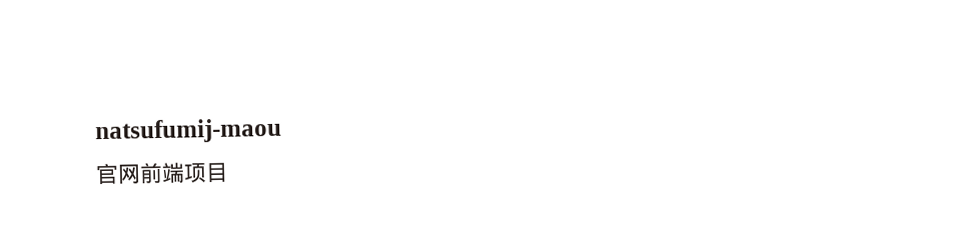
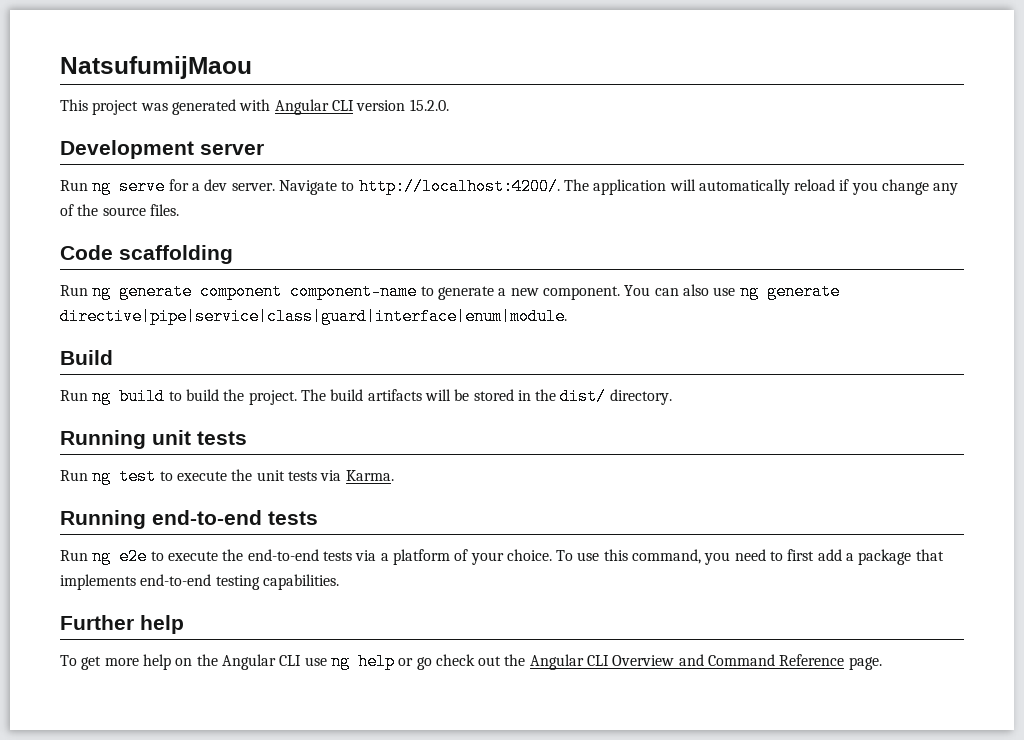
[95,117,282,145] [95,161,229,185] natsufumij-maou // 官网前端项目 -> [60,56,252,79] [60,99,449,115] [60,140,264,159] [60,178,959,195] [60,204,179,216] [60,245,233,264] [60,283,840,300] [60,308,567,325] [60,350,113,365] [60,388,672,405] [60,430,247,449] [60,468,394,485] [60,510,318,529] [60,548,944,565] [60,574,339,590] [60,615,184,634] [60,653,882,670] NatsufumijMaou // This project was generated with Angular CLI version 15.2.0. // Development server // Run ng serve for a dev server. Navigate to http://localhost:4200/. The application will automatically reload if you change any of the source files. // Code scaffolding // Run ng generate component component-name to generate a new component. You can also use ng generate directive|pipe|service|class|guard|interface|enum|module. // Build // Run ng build to build the project. The build artifacts will be stored in the dist/ directory. // Running unit tests // Run ng test to execute the unit tests via Karma. // Running end-to-end tests // Run ng e2e to execute the end-to-end tests via a platform of your choice. To use this command, you need to first add a package that implements end-to-end testing capabilities. // Further help // To get more help on the Angular CLI use ng help or go check out the Angular CLI Overview and Command Reference page.

